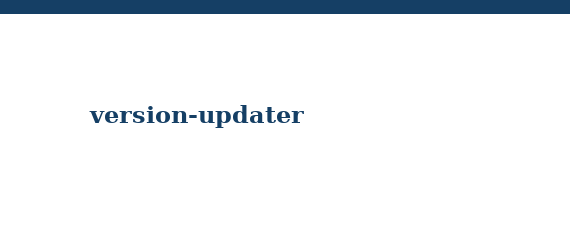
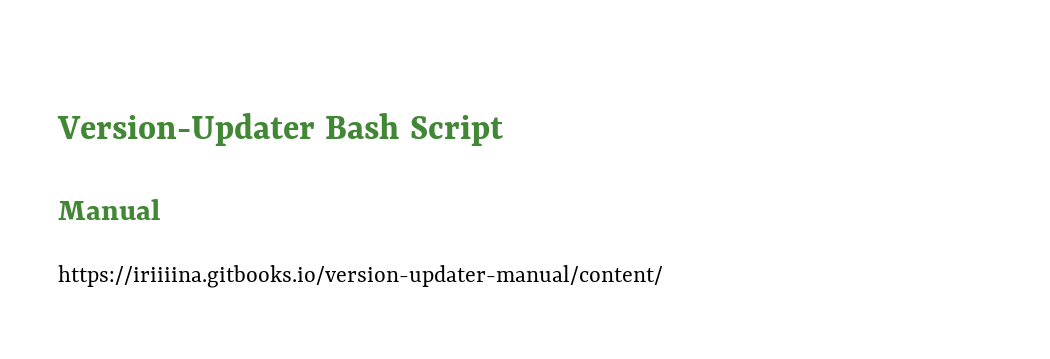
[89,105,304,128] version-updater -> [57,113,503,146] [58,199,160,220] [58,265,663,288] Version-Updater Bash Script // Manual // https://iriiiina.gitbooks.io/version-updater-manual/content/

